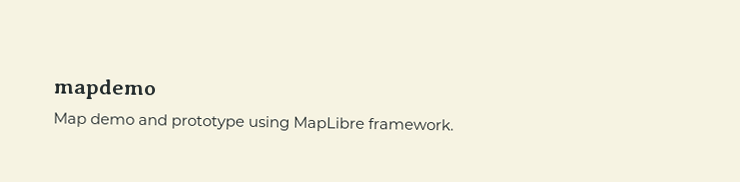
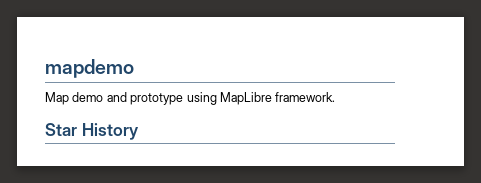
(455, 124) none -> [45,123,139,140] // Star History

